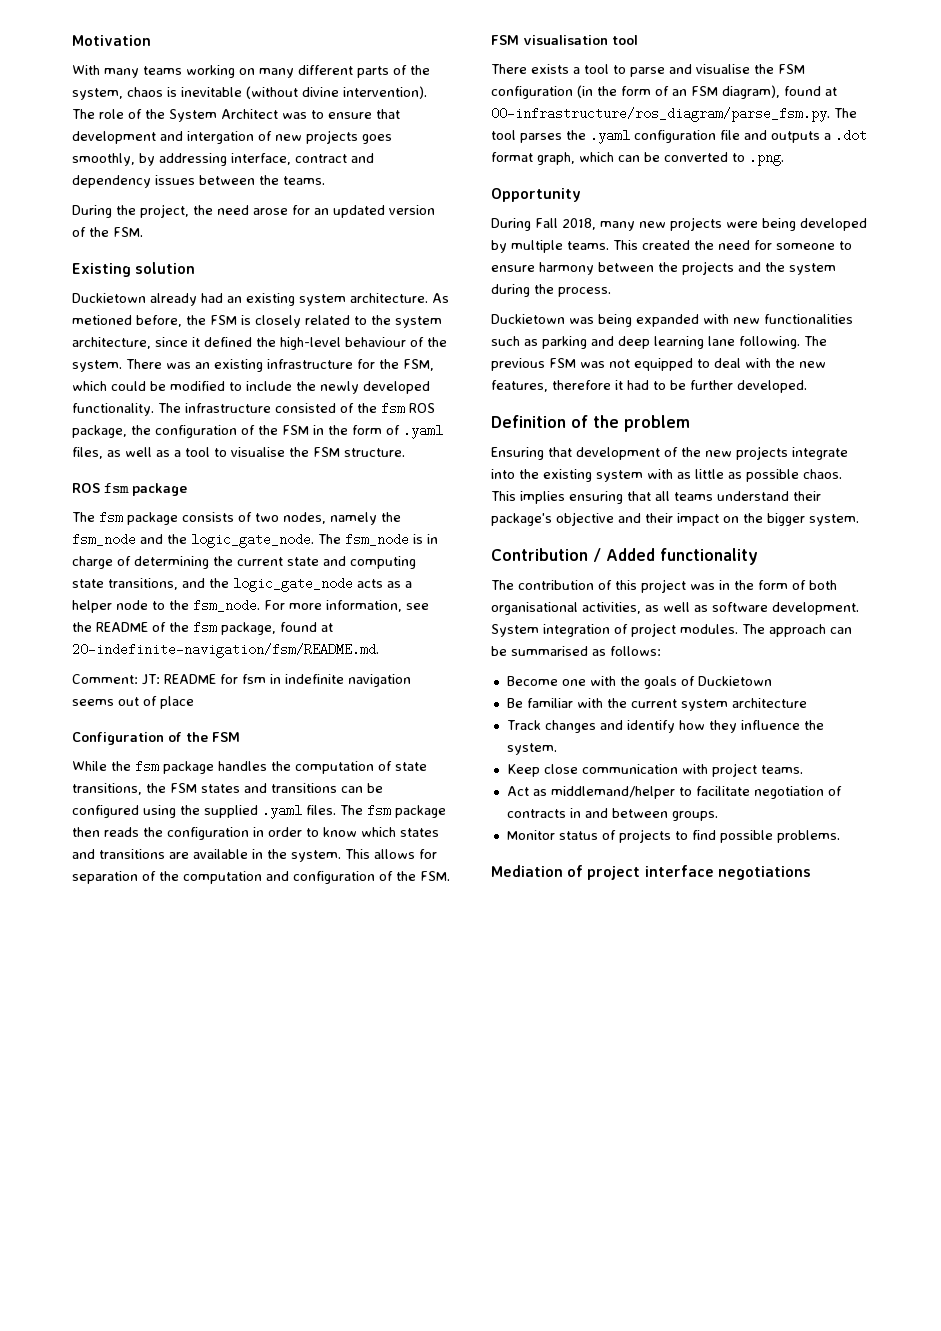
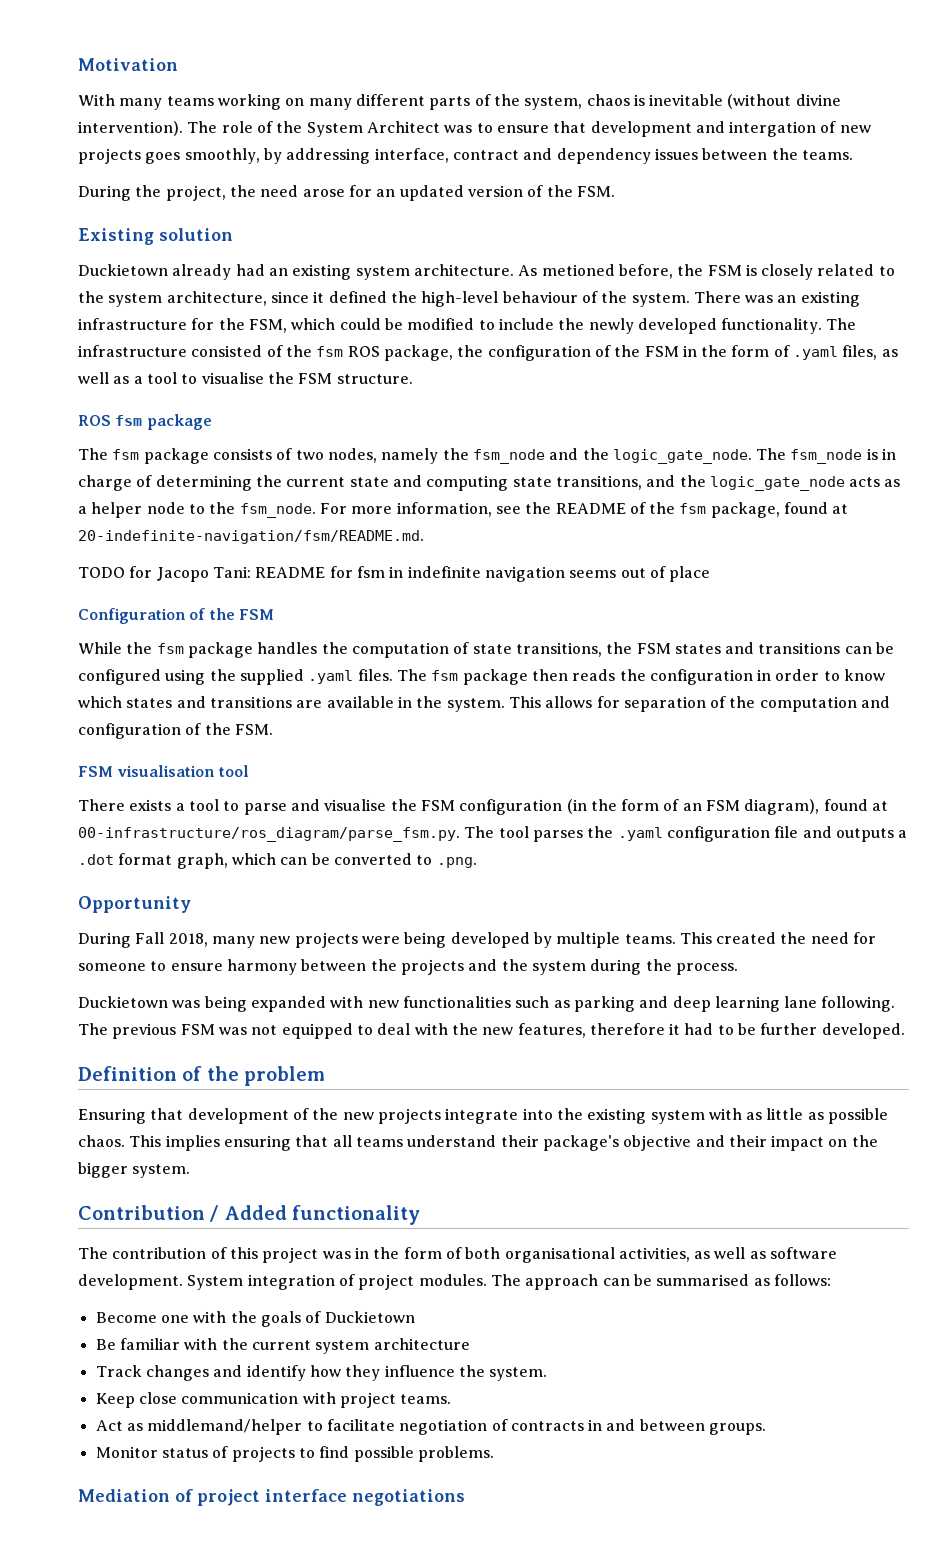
[72,674,160,685] Comment: JT: -> [78,566,251,582] TODO for Jacopo Tani:

